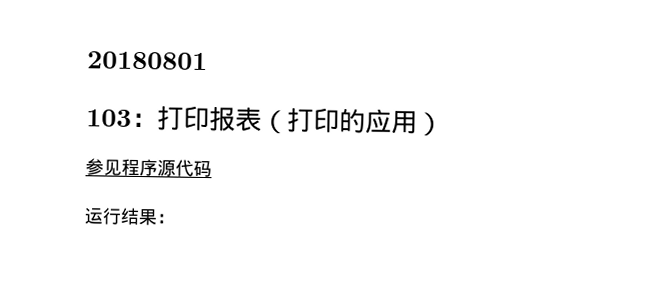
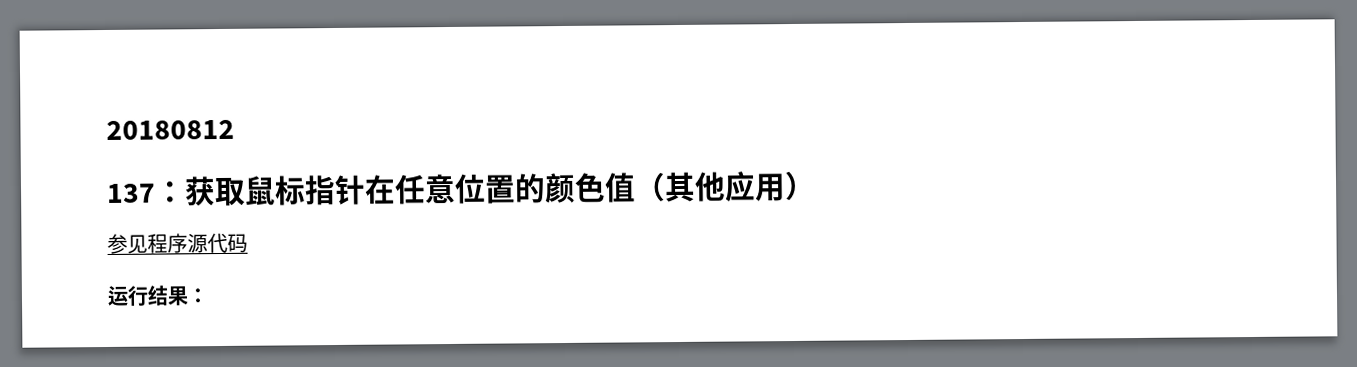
[87,51,208,71] [86,105,366,135] 20180801 // 103：打印报表（打印的 -> [106,119,235,140] [106,171,726,207] 20180812 // 137：获取鼠标指针在任意位置的颜色值（其他

